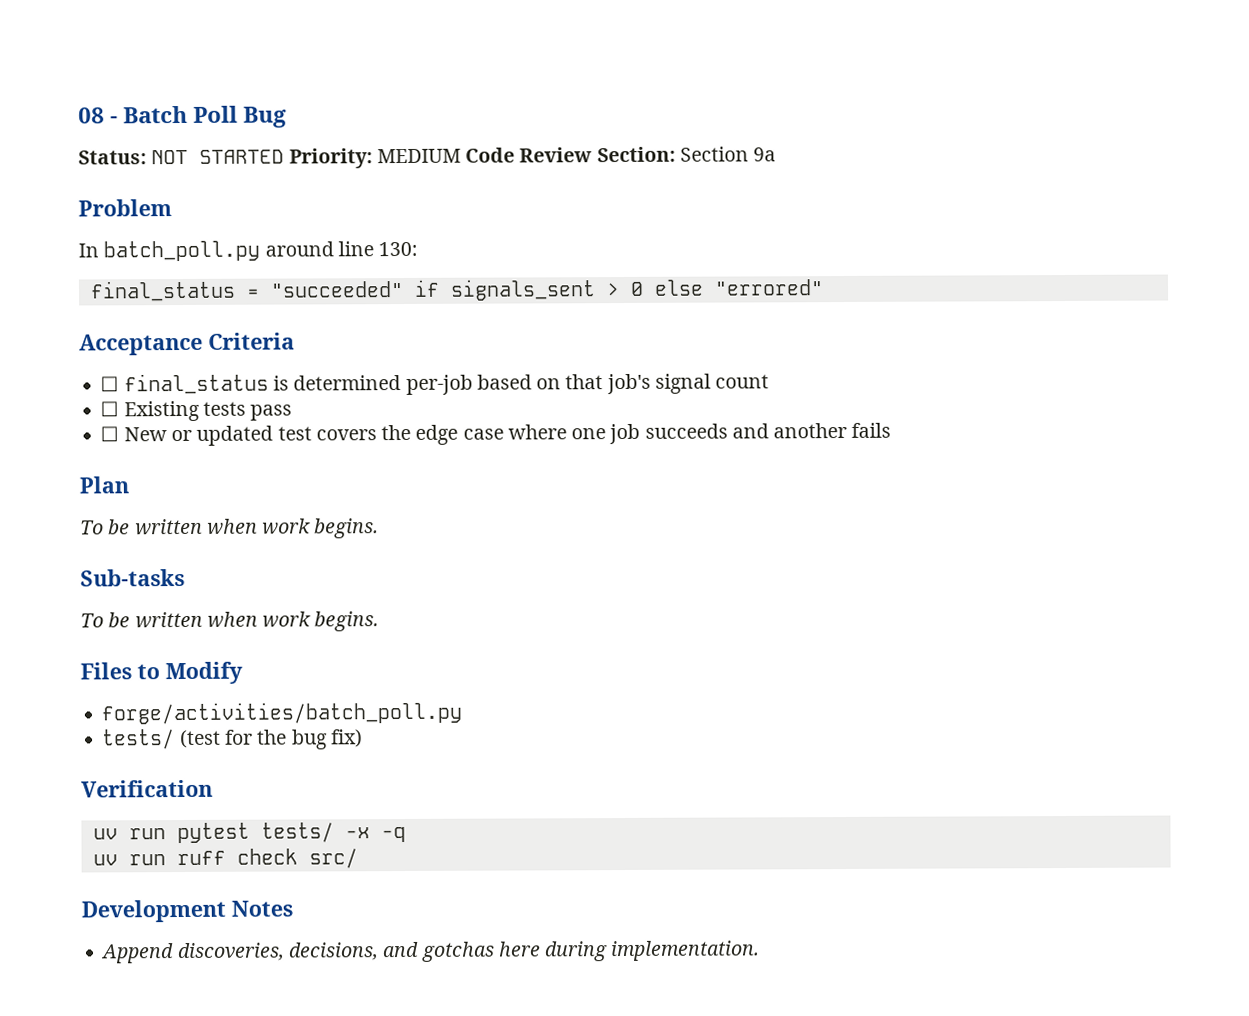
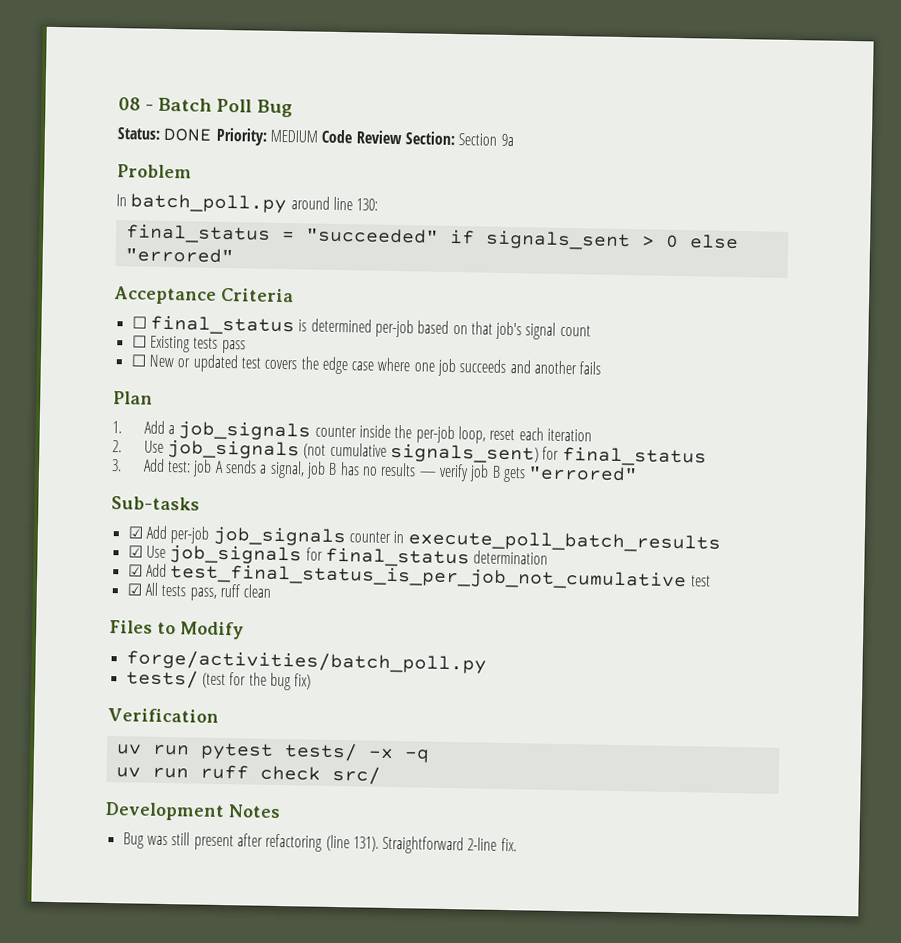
[151,149,285,165] NOT STARTED -> [163,127,214,142] DONE
[80,518,380,539] [80,568,185,587] [80,611,380,632] To be written when work begins. // Sub-tasks // To be written when work begins. -> [112,420,592,444] [112,440,707,467] [111,458,639,483] [111,496,200,511] [127,525,721,553] [127,545,549,568] [127,563,711,591] [126,582,272,601] 1. Add a job_signals counter inside the per-job loop, reset each iteration // 2. Use job_signals (not cumulative signals_sent) for final_status // 3. Add test: job A sends a signal, job B has no results — verify job B gets "errored" // Sub-tasks // ☑ Add per-job job_signals counter in execute_poll_batch_results // ☑ Use job_signals for final_status determination // ☑ Add test_final_status_is_per_job_not_cumulative test // ☑ All tests pass, ruff clean
[100,940,761,964] Append discoveries, decisions, and gotchas here during implementation. -> [122,832,517,855] Bug was still present after refactoring (line 131). Straightforward 2-line fix.

